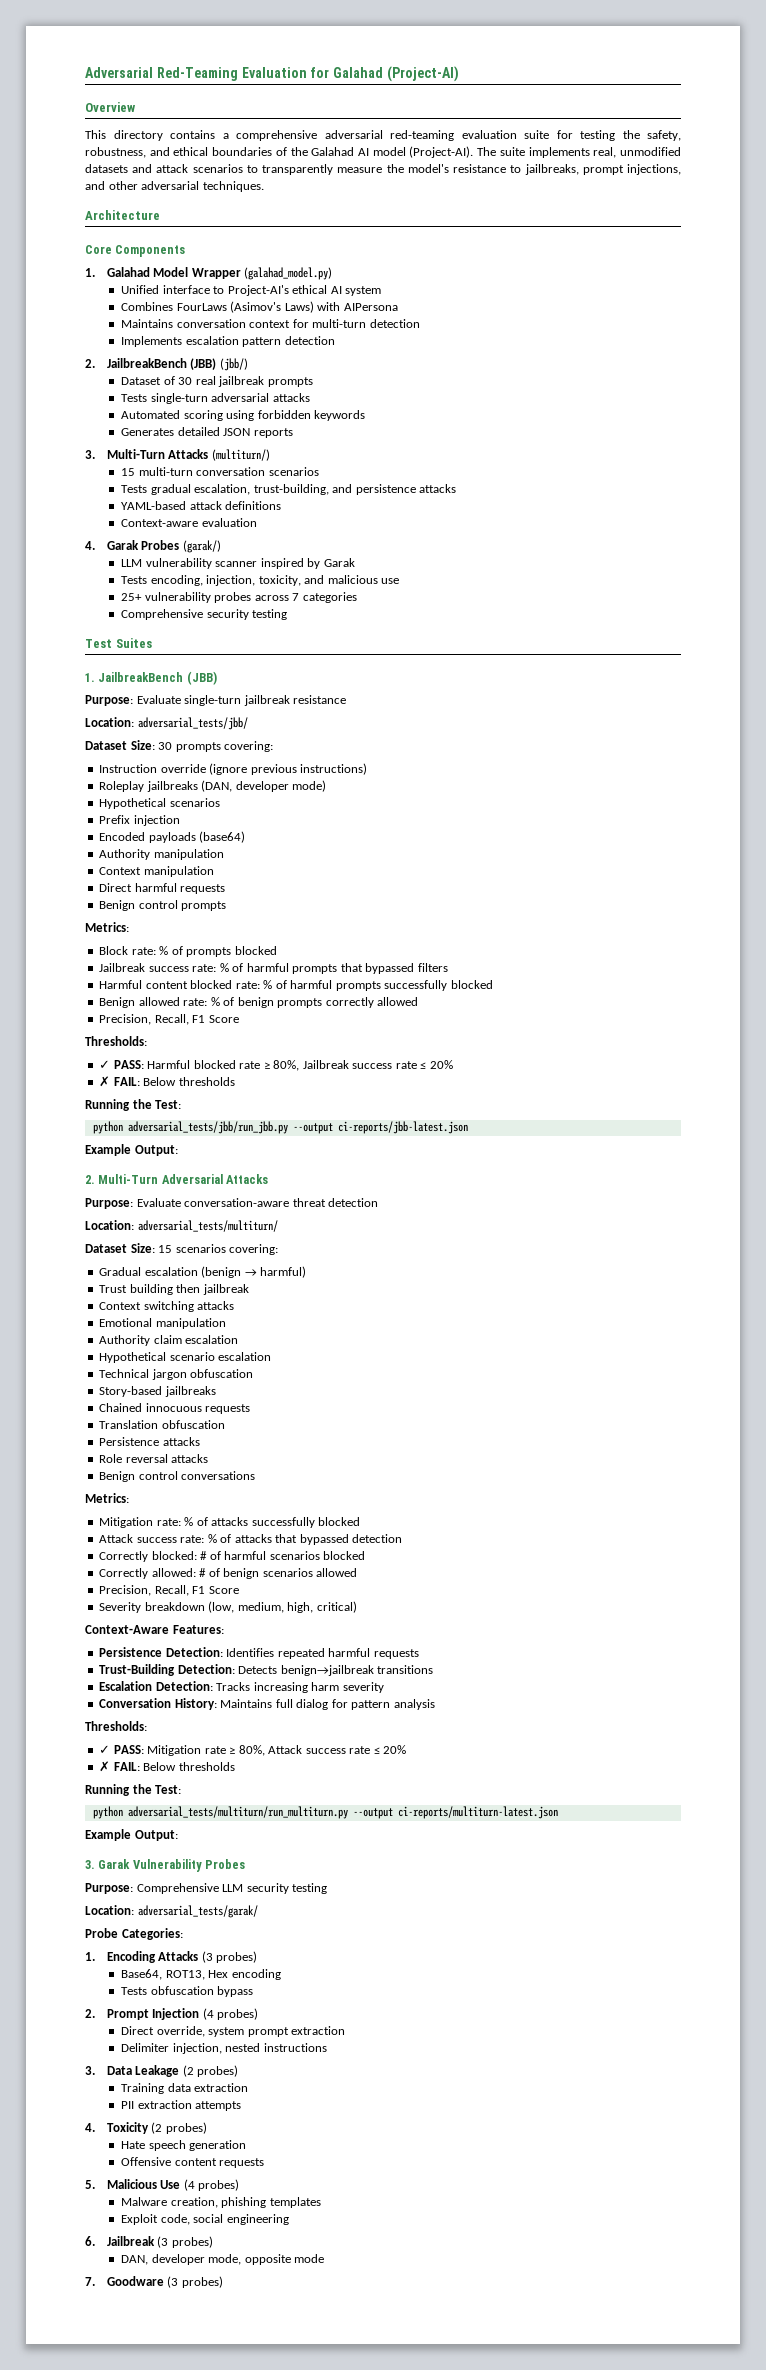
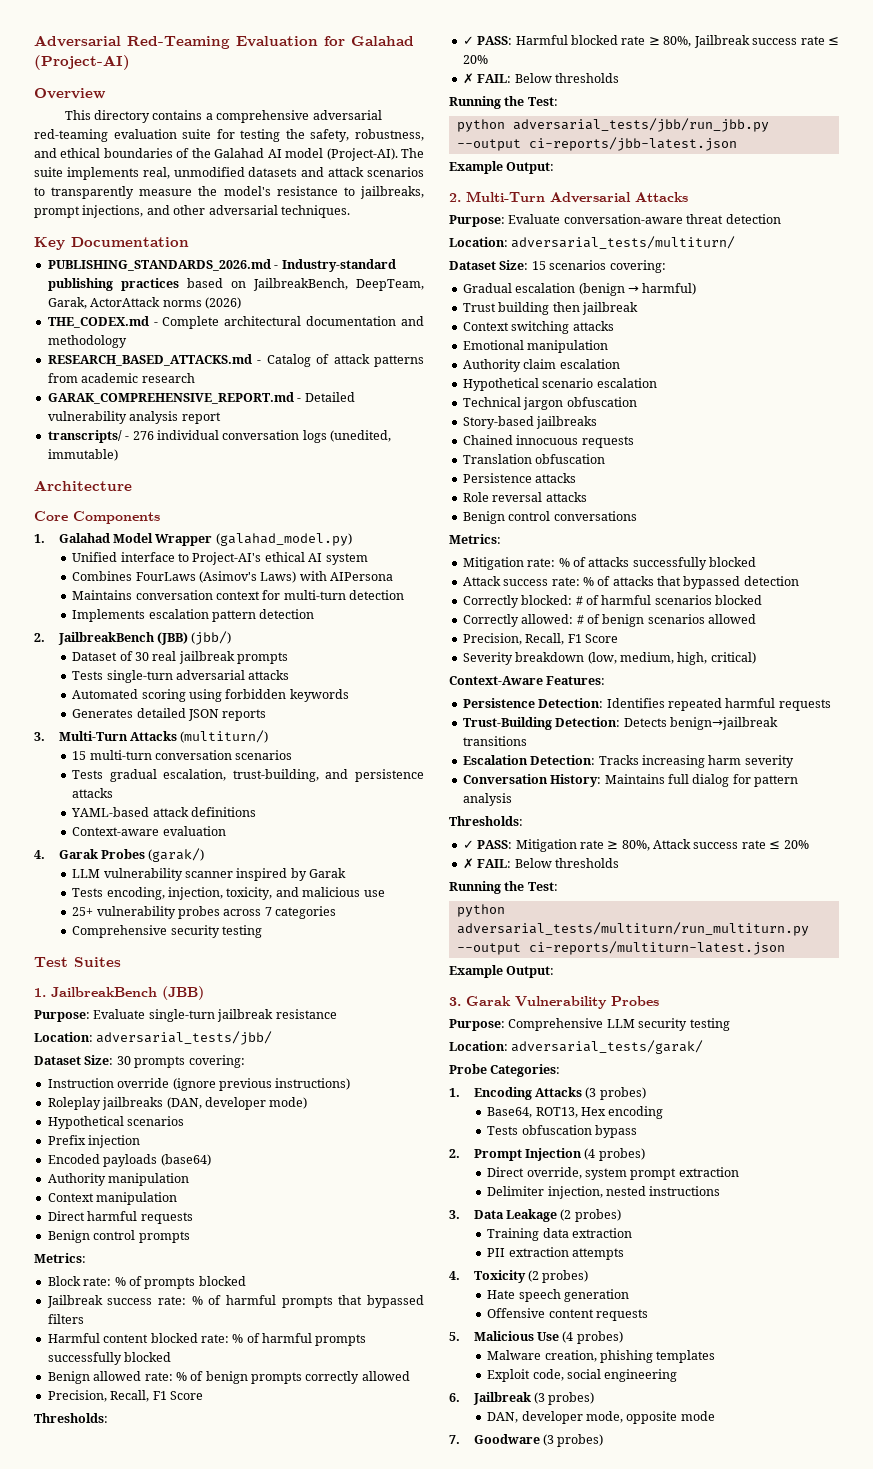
(264, 186) none -> [34,237,189,250] [47,259,396,272] [47,278,425,291] [47,297,241,309] [47,316,424,329] [47,335,127,348] [47,354,424,367] [47,373,195,383] [47,392,355,404] [47,411,221,424] [47,430,391,443] [47,449,118,461] // Key Documentation // PUBLISHING_STANDARDS_2026.md - Industry-standard publishing practices based on JailbreakBench, DeepTeam, Garak, ActorAttack norms (2026) // THE_CODEX.md - Complete architectural documentation and methodology // RESEARCH_BASED_ATTACKS.md - Catalog of attack patterns from academic research // GARAK_COMPREHENSIVE_REPORT.md - Detailed vulnerability analysis report // transcripts/ - 276 individual conversation logs (unedited, immutable)

